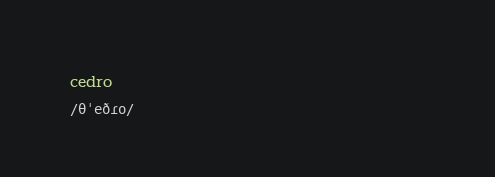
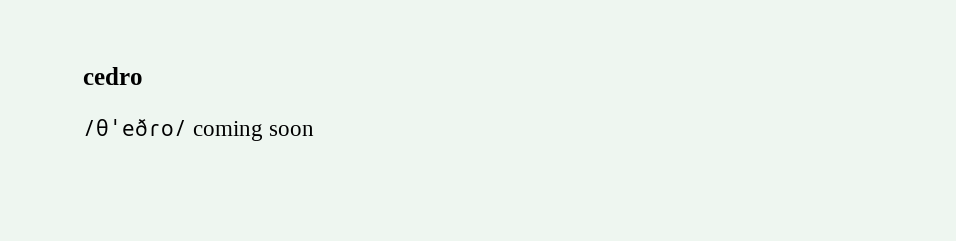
(134, 109) none -> [193,121,315,141] coming soon

